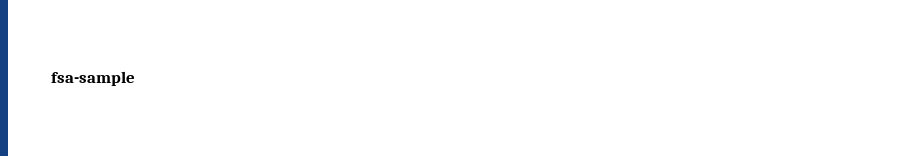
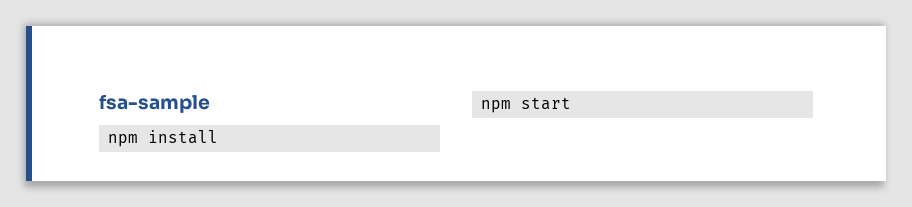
(135, 78) none -> [108,130,218,147] [481,97,571,113] // npm install // npm start

